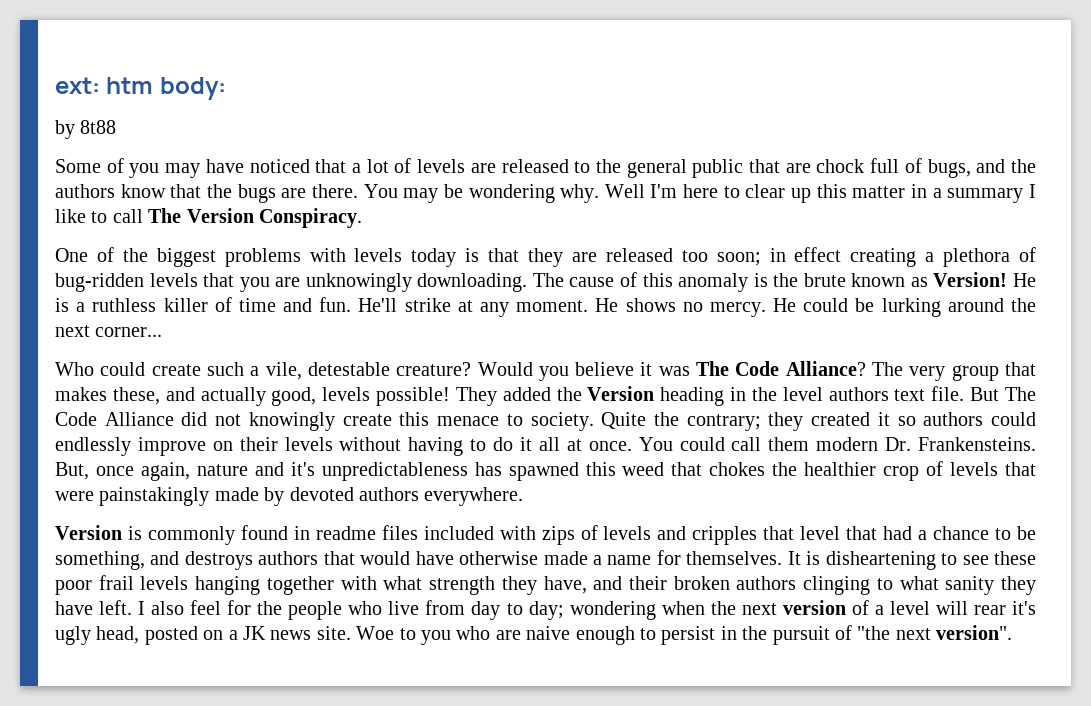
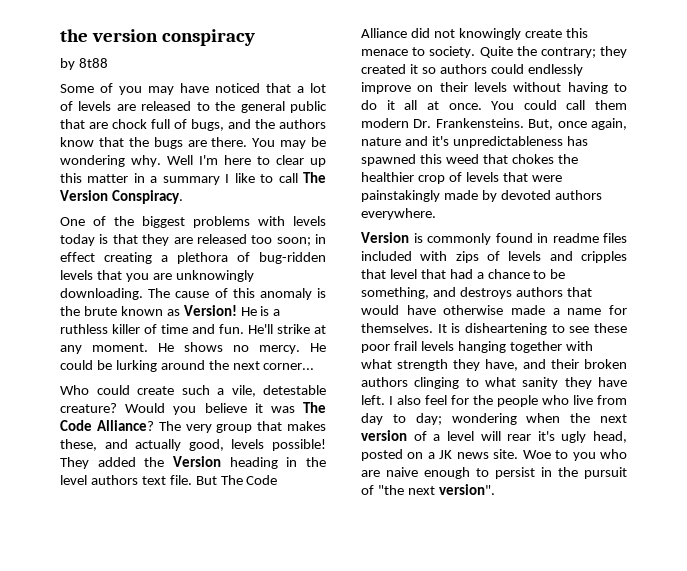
[55,77,226,100] ext: htm body: -> [60,29,256,46] the version conspiracy

